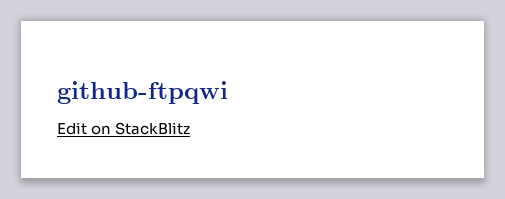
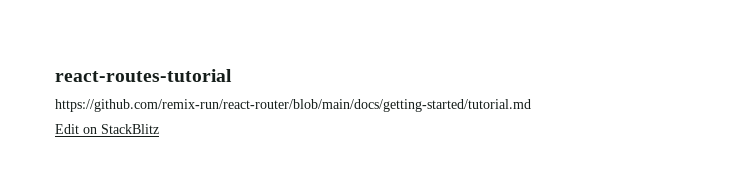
[57,81,228,104] github-ftpqwi -> [55,69,232,82] [55,99,531,112] react-routes-tutorial // https://github.com/remix-run/react-router/blob/main/docs/getting-started/tutorial.md

